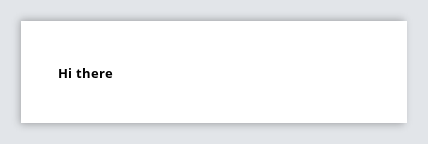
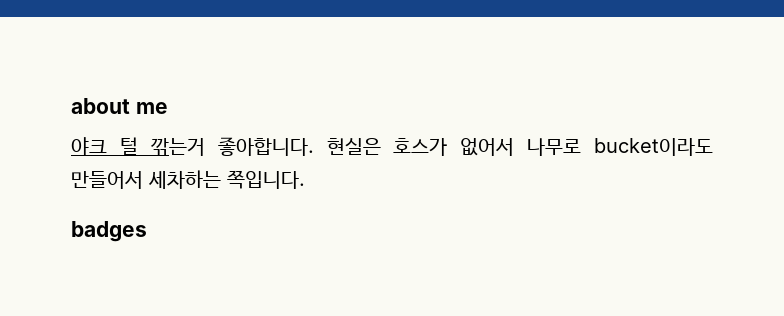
[58,68,113,78] Hi there -> [71,98,168,114] [71,137,713,156] [71,170,305,189] [71,221,147,242] about me // 야크 털 깎는거 좋아합니다. 현실은 호스가 없어서 나무로 bucket이라도 만들어서 세차하는 쪽입니다. // badges

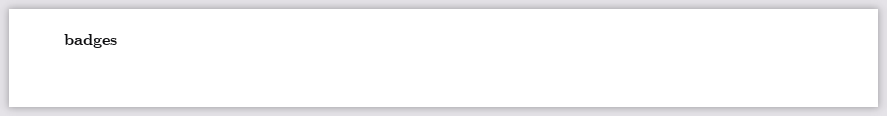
[71,98,168,114] [71,137,713,156] [71,170,305,189] about me // 야크 털 깎는거 좋아합니다. 현실은 호스가 없어서 나무로 bucket이라도 만들어서 세차하는 쪽입니다. // -> (64, 41) none

